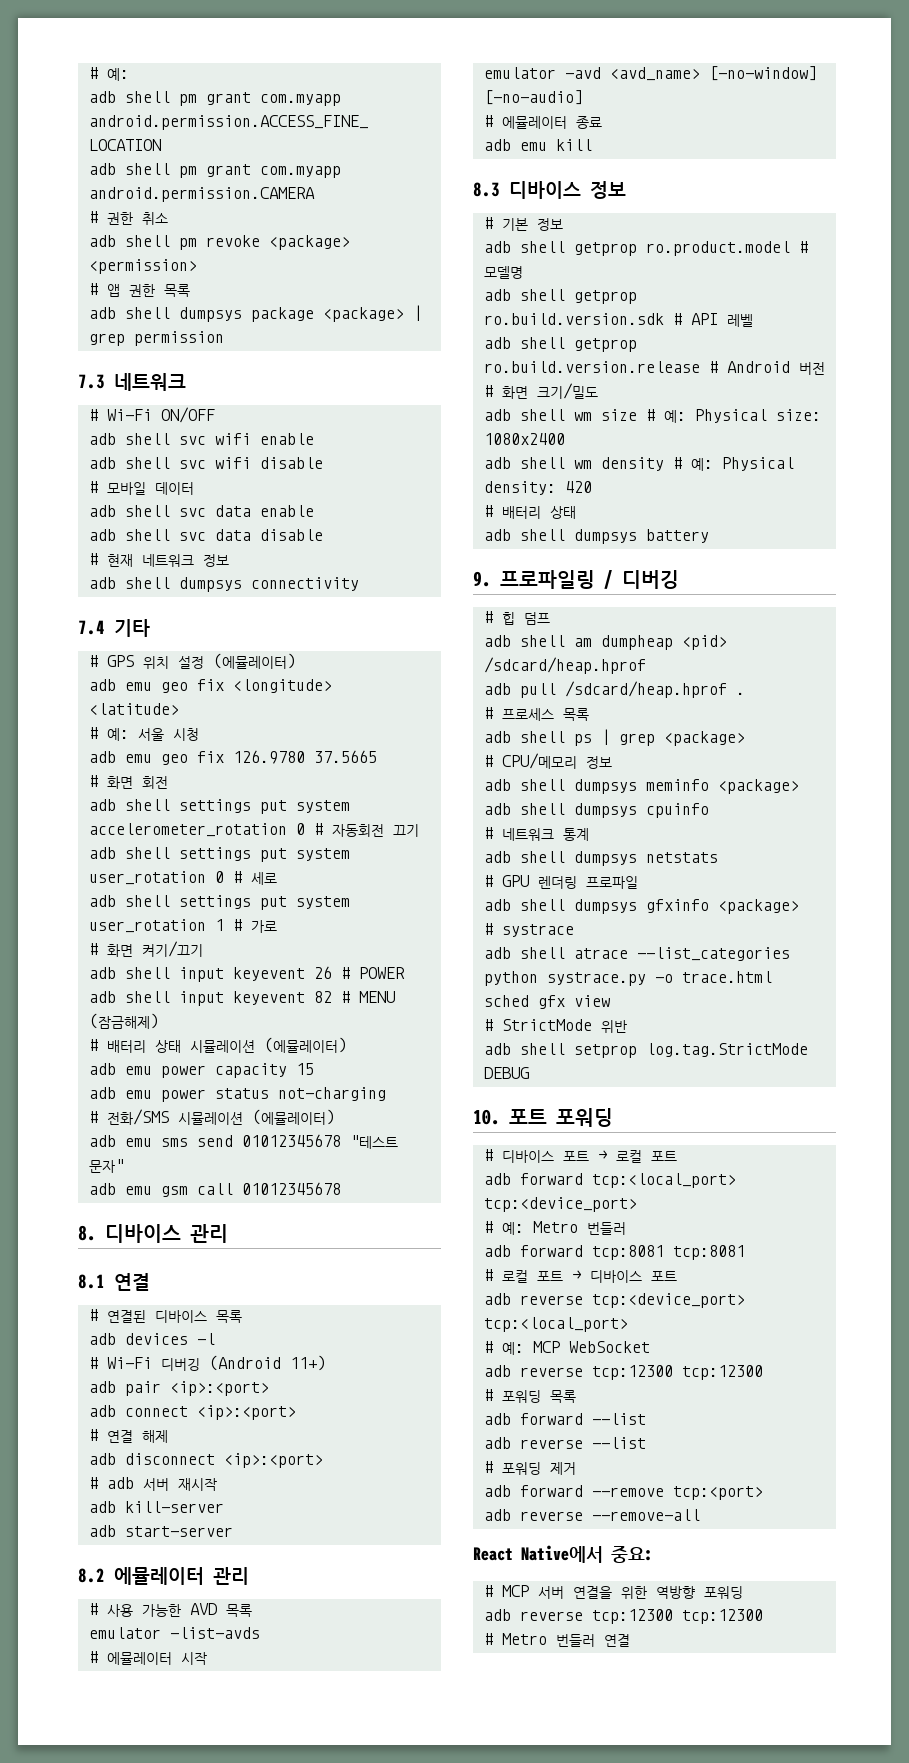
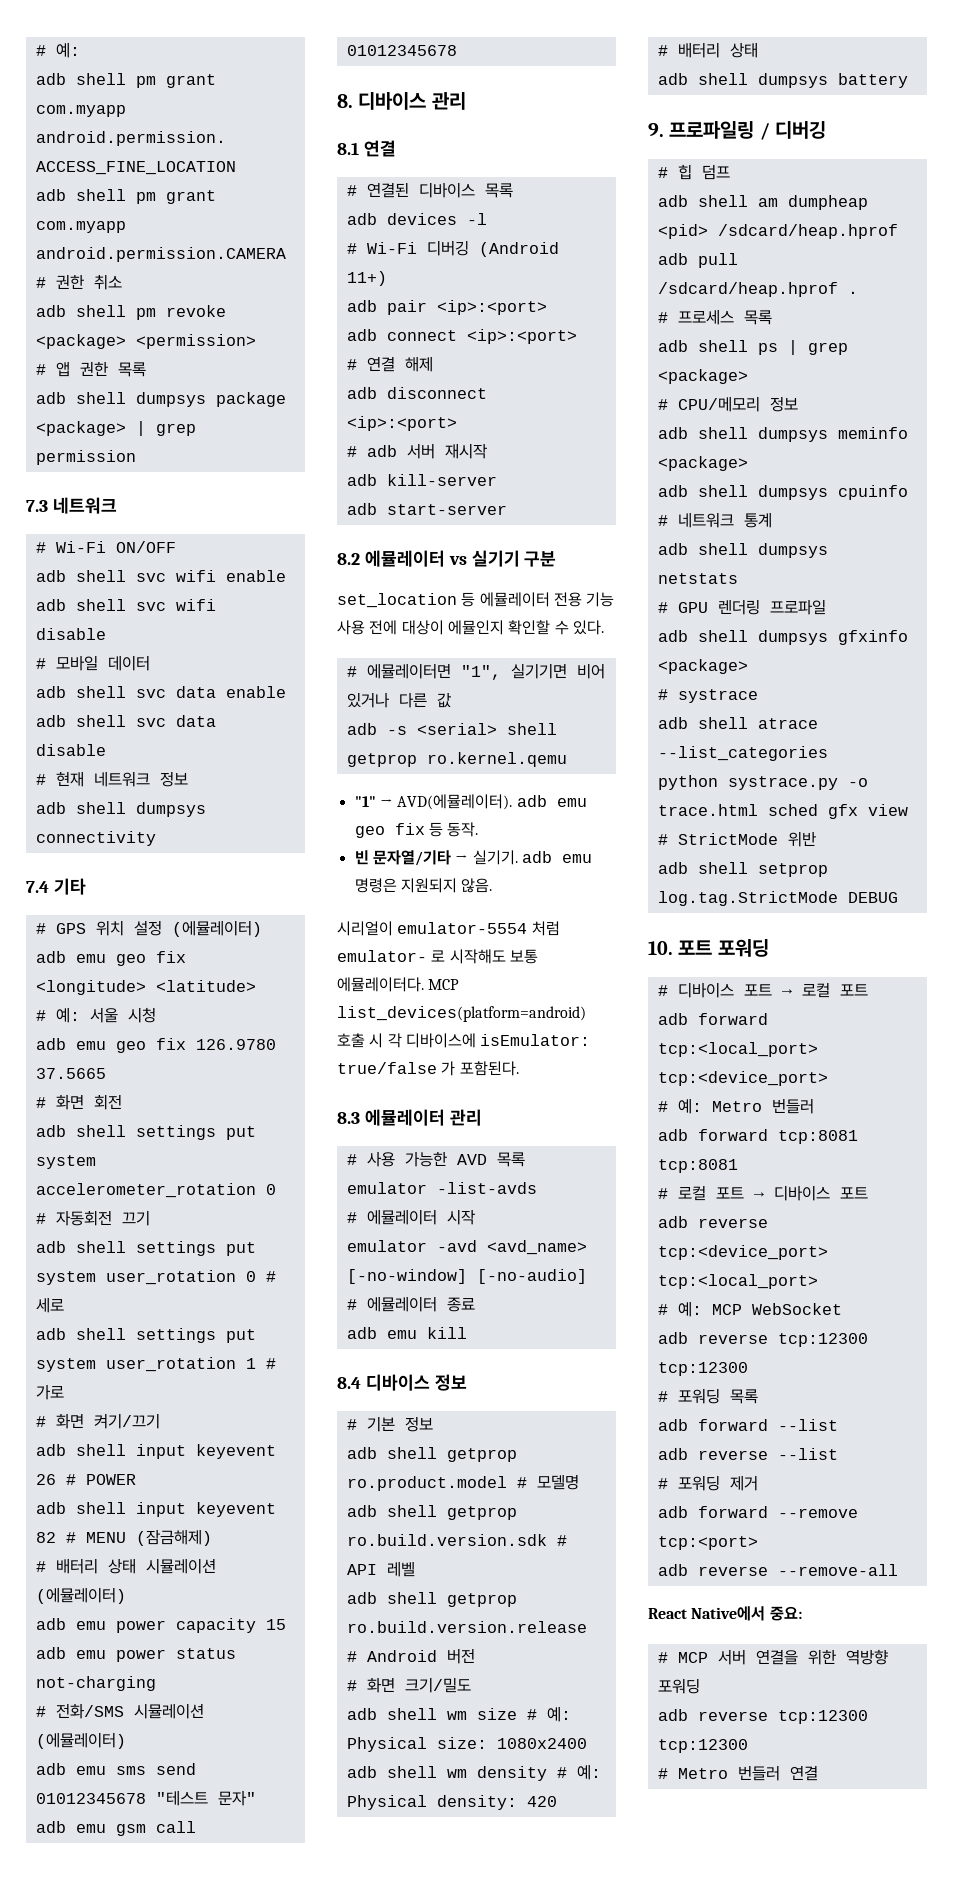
(204, 1576) none -> [448,550,557,567] [337,592,615,608] [337,620,604,635] [346,663,605,680] [346,692,451,708] [346,723,557,735] [346,752,567,767] [354,794,587,810] [354,822,479,838] [354,850,592,866] [354,878,493,893] [337,921,560,936] [337,949,538,964] [337,977,460,992] [337,1006,586,1022] [337,1033,591,1048] [337,1061,519,1076] [337,1109,445,1126] vs 실기기 구분 // set_location 등 에뮬레이터 전용 기능 사용 전에 대상이 에뮬인지 확인할 수 있다. // # 에뮬레이터면 "1", 실기기면 비어 있거나 다른 값 // adb -s <serial> shell getprop ro.kernel.qemu // "1" → AVD(에뮬레이터). adb emu geo fix 등 동작. // 빈 문자열/기타 → 실기기. adb emu 명령은 지원되지 않음. // 시리얼이 emulator-5554 처럼 emulator- 로 시작해도 보통 에뮬레이터다. MCP list_devices(platform=android) 호출 시 각 디바이스에 isEmulator: true/false 가 포함된다. // 8.3 에뮬레이터
[473,182,500,197] 8.3 -> [337,1377,361,1389] 8.4

